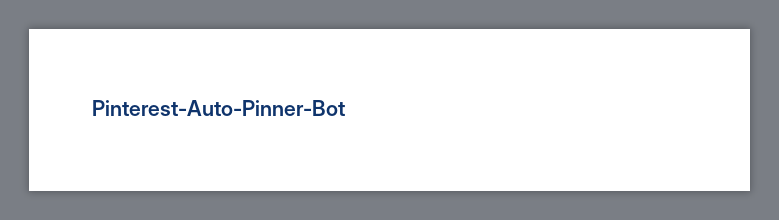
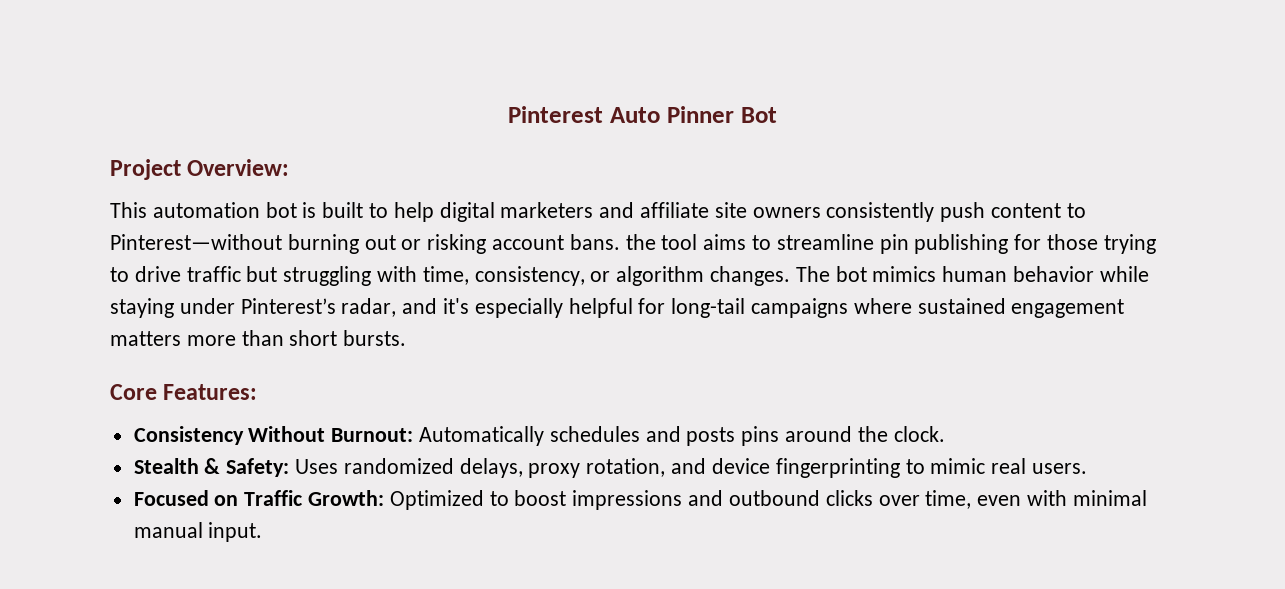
[92,100,345,116] Pinterest-Auto-Pinner-Bot -> [508,106,777,123] [110,159,290,180] [110,202,1086,222] [110,234,1156,254] [110,266,1149,286] [110,298,1125,318] [110,330,407,346] [110,384,258,400] [133,426,945,446] [133,458,1087,478] [133,490,1147,510] [133,522,263,542] Pinterest Auto Pinner Bot // Project Overview: // This automation bot is built to help digital marketers and affiliate site owners consistently push content to Pinterest—without burning out or risking account bans. the tool aims to streamline pin publishing for those trying to drive traffic but struggling with time, consistency, or algorithm changes. The bot mimics human behavior while staying under Pinterest’s radar, and it's especially helpful for long-tail campaigns where sustained engagement matters more than short bursts. // Core Features: // Consistency Without Burnout: Automatically schedules and posts pins around the clock. // Stealth & Safety: Uses randomized delays, proxy rotation, and device fingerprinting to mimic real users. // Focused on Traffic Growth: Optimized to boost impressions and outbound clicks over time, even with minimal manual input.

